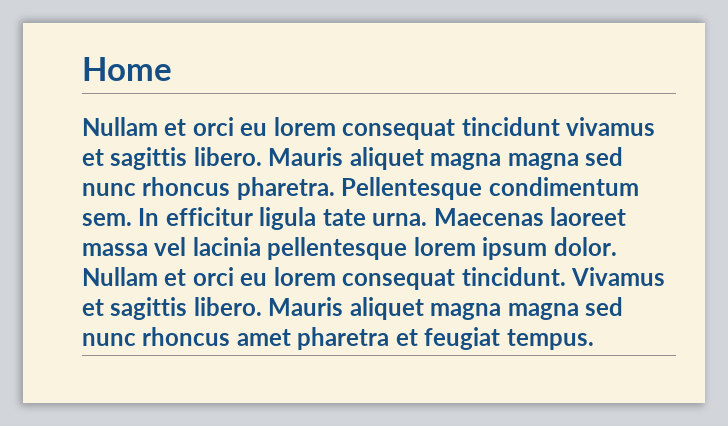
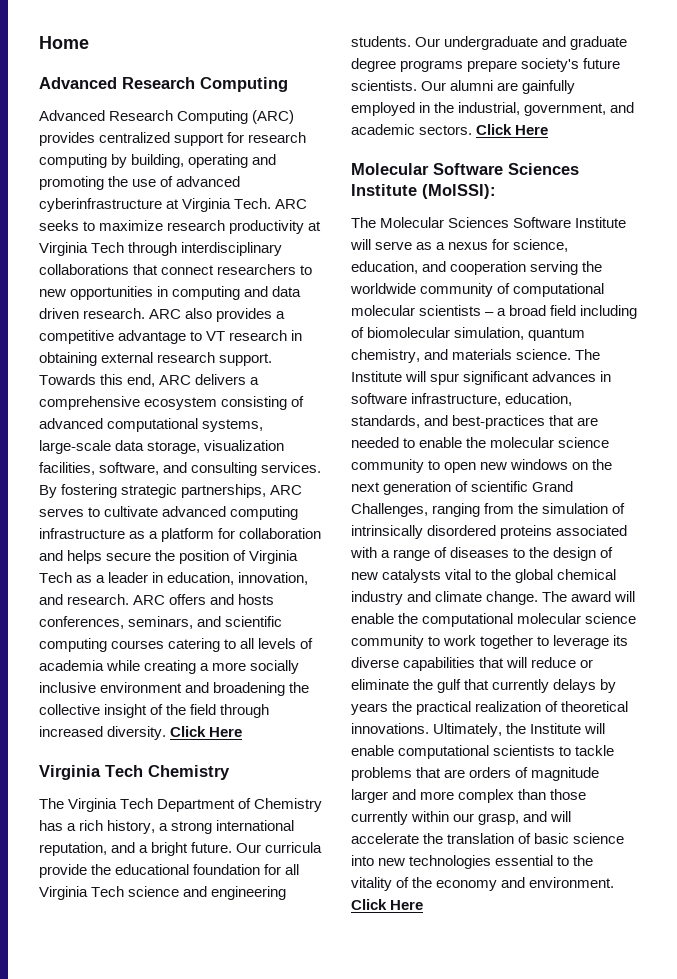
[82,117,656,140] [82,147,624,170] [82,177,639,200] [82,207,627,230] [82,237,617,260] [82,267,666,290] [82,297,624,320] [82,327,594,350] Nullam et orci eu lorem consequat tincidunt vivamus et sagittis libero. Mauris aliquet magna magna sed nunc rhoncus pharetra. Pellentesque condimentum sem. In efficitur ligula tate urna. Maecenas laoreet massa vel lacinia pellentesque lorem ipsum dolor. Nullam et orci eu lorem consequat tincidunt. Vivamus et sagittis libero. Mauris aliquet magna magna sed nunc rhoncus amet pharetra et feugiat tempus. -> [39,77,288,92] [39,110,295,124] [39,132,307,146] [39,154,277,168] [39,176,241,190] [39,198,308,212] [39,220,322,234] [39,242,283,256] [39,264,313,275] [39,286,302,300] [39,308,286,322] [39,330,303,344] [39,352,273,366] [39,374,260,387] [39,396,305,410] [39,418,264,432] [39,440,285,454] [39,462,322,476] [39,484,303,498] [39,506,299,520] [39,528,322,542] [39,550,299,564] [39,572,309,585] [39,594,275,605] [39,616,283,629] [39,638,314,652] [39,660,300,674] [39,682,310,696] [39,704,270,718] [39,726,243,740] [39,765,230,780] [39,798,323,812] [39,820,295,834] [39,842,323,856] [39,864,300,878] [39,886,287,900] [351,36,628,50] [351,58,621,72] [351,80,576,94] [351,102,635,116] [351,124,549,135] [351,163,579,175] [351,184,496,199] [351,217,627,228] [350,239,569,252] [351,261,603,275] [350,283,605,297] [351,305,638,319] [351,327,586,341] [351,349,601,363] [351,371,612,385] [351,393,573,406] [351,415,599,429] [351,437,610,448] [351,459,613,473] [351,481,574,495] [351,503,626,517] [351,525,628,539] [350,547,614,561] [351,569,617,583] [351,591,636,605] [351,613,637,627] [351,635,629,649] [351,657,594,671] [351,679,617,693] [351,701,629,715] [351,723,606,737] [351,745,615,759] [351,767,600,781] [351,789,587,803] [351,811,572,825] [351,833,625,844] [351,855,594,869] [351,877,615,891] [351,899,424,910] Advanced Research Computing // Advanced Research Computing (ARC) provides centralized support for research computing by building, operating and promoting the use of advanced cyberinfrastructure at Virginia Tech. ARC seeks to maximize research productivity at Virginia Tech through interdisciplinary collaborations that connect researchers to new opportunities in computing and data driven research. ARC also provides a competitive advantage to VT research in obtaining external research support. Towards this end, ARC delivers a comprehensive ecosystem consisting of advanced computational systems, large-scale data storage, visualization facilities, software, and consulting services. By fostering strategic partnerships, ARC serves to cultivate advanced computing infrastructure as a platform for collaboration and helps secure the position of Virginia Tech as a leader in education, innovation, and research. ARC offers and hosts conferences, seminars, and scientific computing courses catering to all levels of academia while creating a more socially inclusive environment and broadening the collective insight of the field through increased diversity. Click Here // Virginia Tech Chemistry // The Virginia Tech Department of Chemistry has a rich history, a strong international reputation, and a bright future. Our curricula provide the educational foundation for all Virginia Tech science and engineering students. Our undergraduate and graduate degree programs prepare society's future scientists. Our alumni are gainfully employed in the industrial, government, and academic sectors. Click Here // Molecular Software Sciences Institute (MolSSI): // The Molecular Sciences Software Institute will serve as a nexus for science, education, and cooperation serving the worldwide community of computational molecular scientists – a broad field including of biomolecular simulation, quantum chemistry, and materials science. The Institute will spur significant advances in software infrastructure, education, standards, and best-practices that are needed to enable the molecular science community to open new windows on the next generation of scientific Grand Challenges, ranging from the simulation of intrinsically disordered proteins associated with a range of diseases to the design of new catalysts vital to the global chemical industry and climate change. The award will enable the computational molecular science community to work together to leverage its diverse capabilities that will reduce or eliminate the gulf that currently delays by years the practical realization of theoretical innovations. Ultimately, the Institute will enable computational scientists to tackle problems that are orders of magnitude larger and more complex than those currently within our grasp, and will accelerate the translation of basic science into new technologies essential to the vitality of the economy and environment. Click Here

